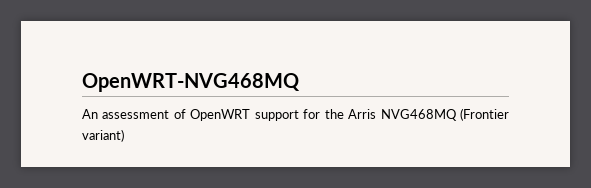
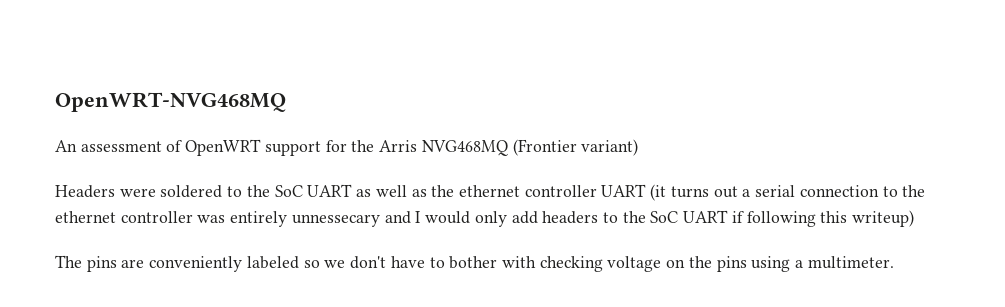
(124, 135) none -> [55,184,926,201] [55,210,915,227] [55,255,894,272] // Headers were soldered to the SoC UART as well as the ethernet controller UART (it turns out a serial connection to the ethernet controller was entirely unnessecary and I would only add headers to the SoC UART if following this writeup) // The pins are conveniently labeled so we don't have to bother with checking voltage on the pins using a multimeter.

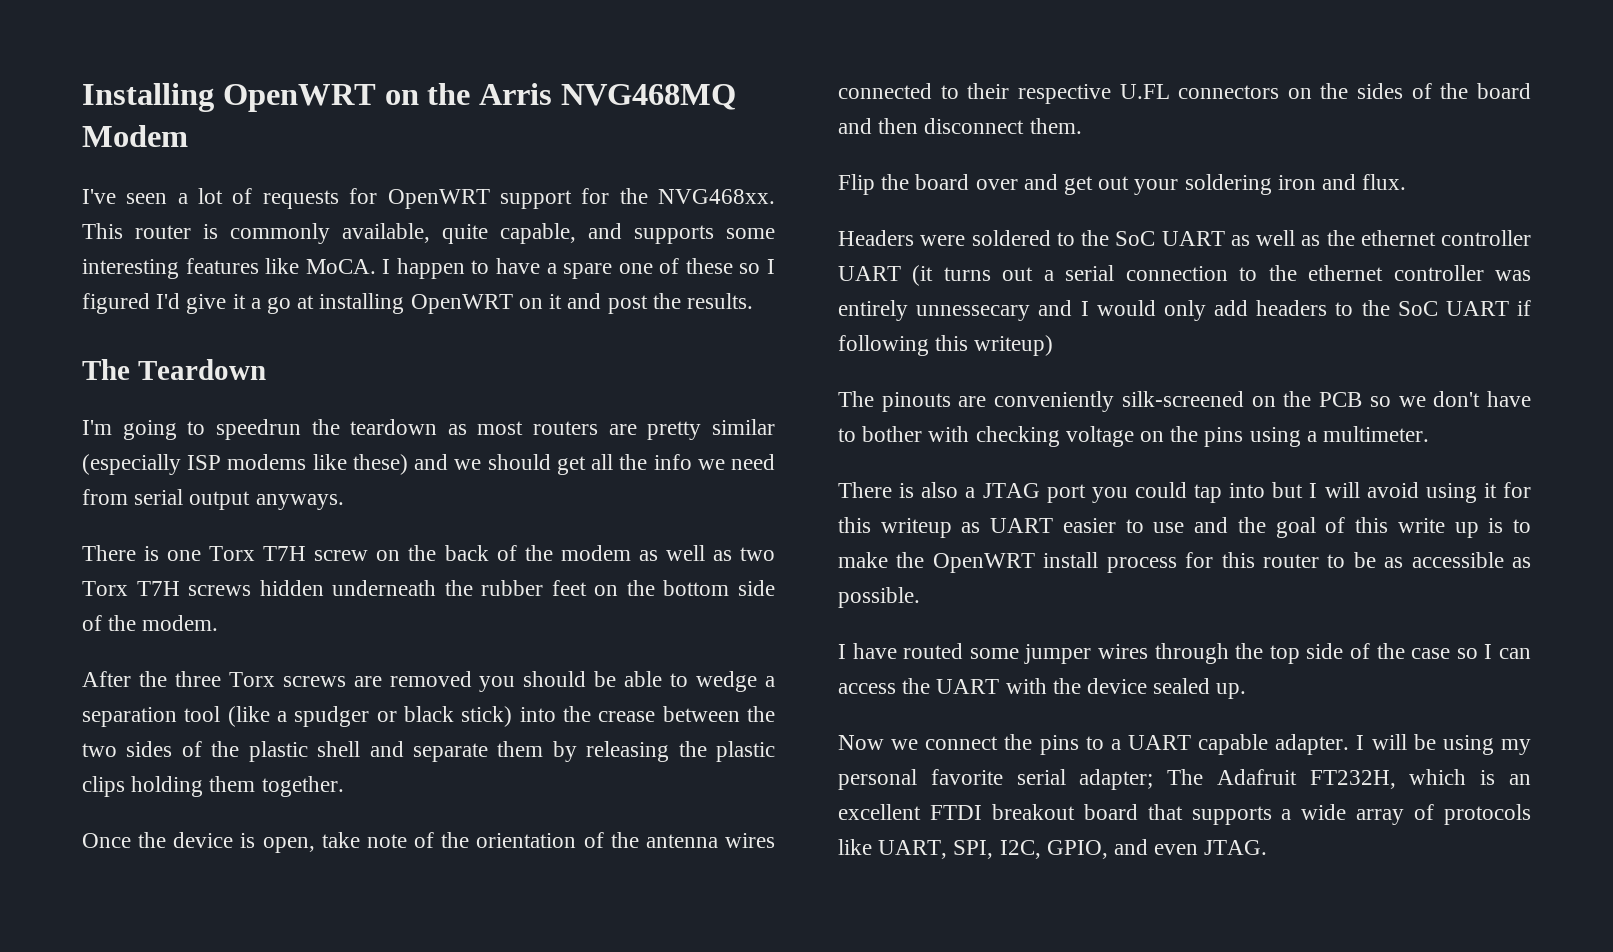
[55,92,286,112] [55,139,639,156] OpenWRT-NVG468MQ // An assessment of OpenWRT support for the Arris NVG468MQ (Frontier variant) -> [82,83,736,112] [82,125,188,147] [82,188,775,209] [82,223,775,244] [82,258,775,279] [82,293,753,314] [82,359,266,380] [82,419,775,440] [82,454,776,475] [82,489,344,510] [82,545,776,561] [82,580,775,596] [82,615,219,631] [82,671,775,692] [82,706,775,727] [82,741,775,762] [82,776,344,797] [82,832,775,853] [838,83,1531,104] [838,118,1082,134] [838,174,1407,195] Installing OpenWRT on the Arris NVG468MQ Modem // I've seen a lot of requests for OpenWRT support for the NVG468xx. This router is commonly available, quite capable, and supports some interesting features like MoCA. I happen to have a spare one of these so I figured I'd give it a go at installing OpenWRT on it and post the results. // The Teardown // I'm going to speedrun the teardown as most routers are pretty similar (especially ISP modems like these) and we should get all the info we need from serial output anyways. // There is one Torx T7H screw on the back of the modem as well as two Torx T7H screws hidden underneath the rubber feet on the bottom side of the modem. // After the three Torx screws are removed you should be able to wedge a separation tool (like a spudger or black stick) into the crease between the two sides of the plastic shell and separate them by releasing the plastic clips holding them together. // Once the device is open, take note of the orientation of the antenna wires connected to their respective U.FL connectors on the sides of the board and then disconnect them. // Flip the board over and get out your soldering iron and flux.
[86,256,117,272] pins -> [881,392,951,412] pinouts
[246,256,299,269] labeled -> [1121,391,1363,407] silk-screened on the PCB
(894, 262) none -> [838,482,1531,503] [838,517,1532,538] [838,552,1531,573] [838,587,920,608] [838,643,1532,664] [838,678,1247,699] [838,734,1531,755] [838,769,1531,790] [838,804,1531,825] [838,839,1268,859] // There is also a JTAG port you could tap into but I will avoid using it for this writeup as UART easier to use and the goal of this write up is to make the OpenWRT install process for this router to be as accessible as possible. // I have routed some jumper wires through the top side of the case so I can access the UART with the device sealed up. // Now we connect the pins to a UART capable adapter. I will be using my personal favorite serial adapter; The Adafruit FT232H, which is an excellent FTDI breakout board that supports a wide array of protocols like UART, SPI, I2C, GPIO, and even JTAG.

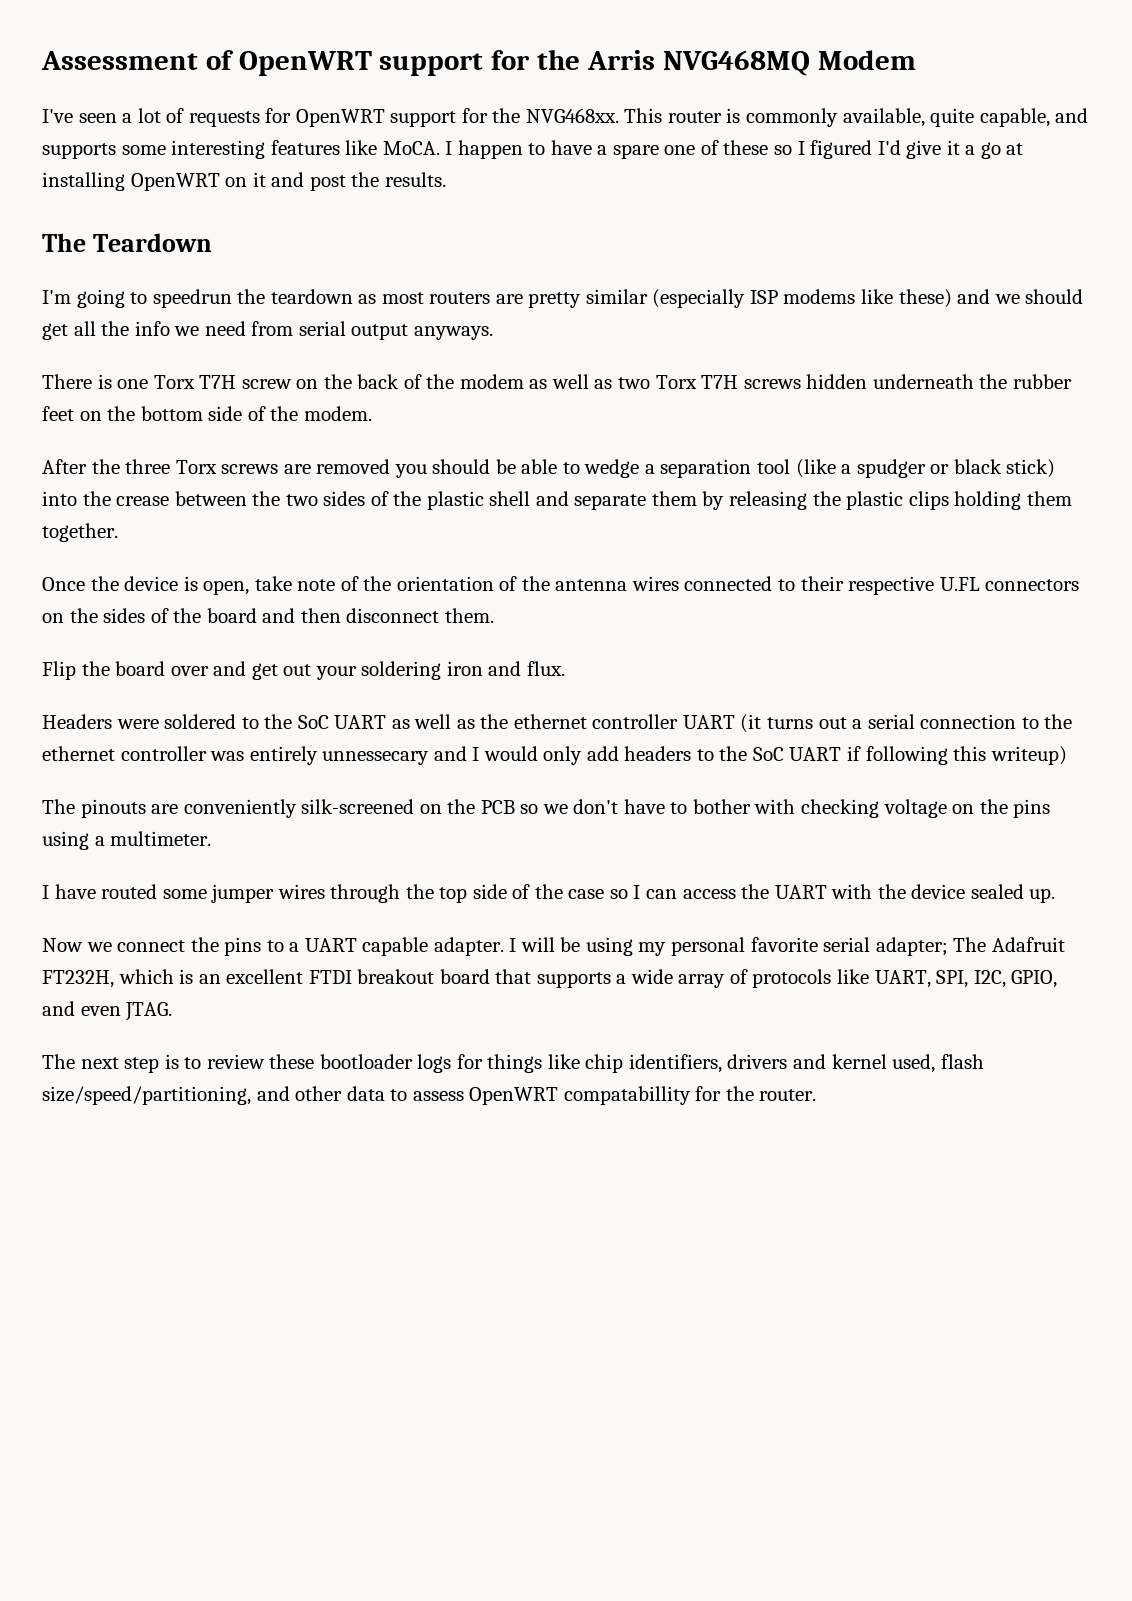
[82,83,419,112] Installing OpenWRT on -> [41,50,531,76] Assessment of OpenWRT support for
[838,482,1531,503] [838,517,1532,538] [838,552,1531,573] [838,587,920,608] // There is also a JTAG port you could tap into but I will avoid using it for this writeup as UART easier to use and the goal of this write up is to make the OpenWRT install process for this router to be as accessible as possible. -> (212, 838) none
(1268, 847) none -> [42,1054,984,1073] [42,1086,817,1105] // The next step is to review these bootloader logs for things like chip identifiers, drivers and kernel used, flash size/speed/partitioning, and other data to assess OpenWRT compatabillity for the router.

